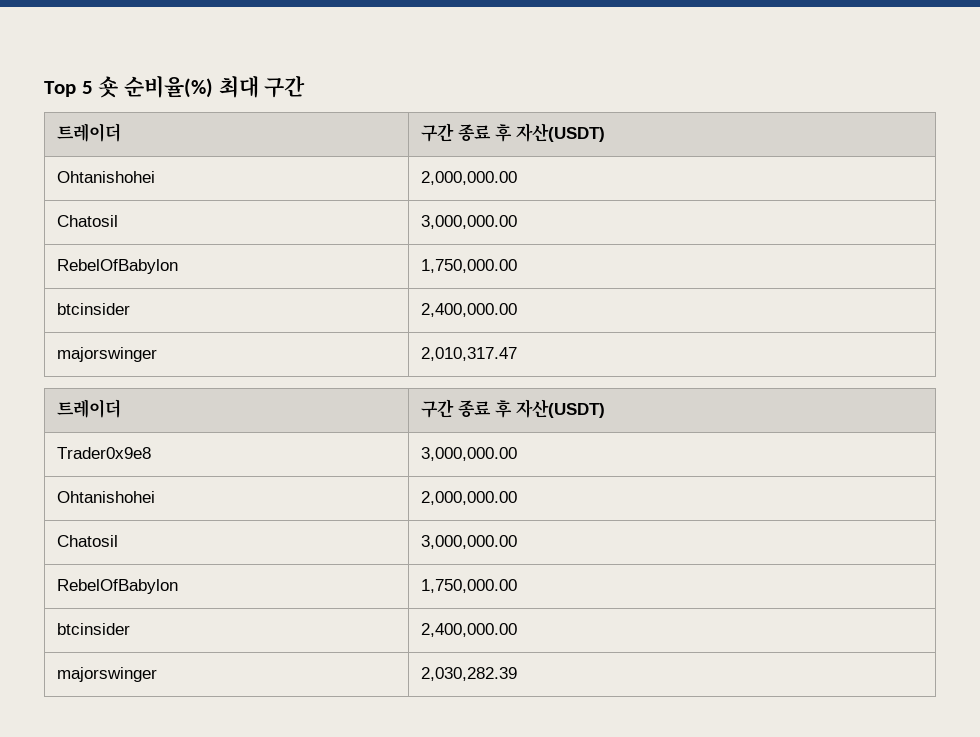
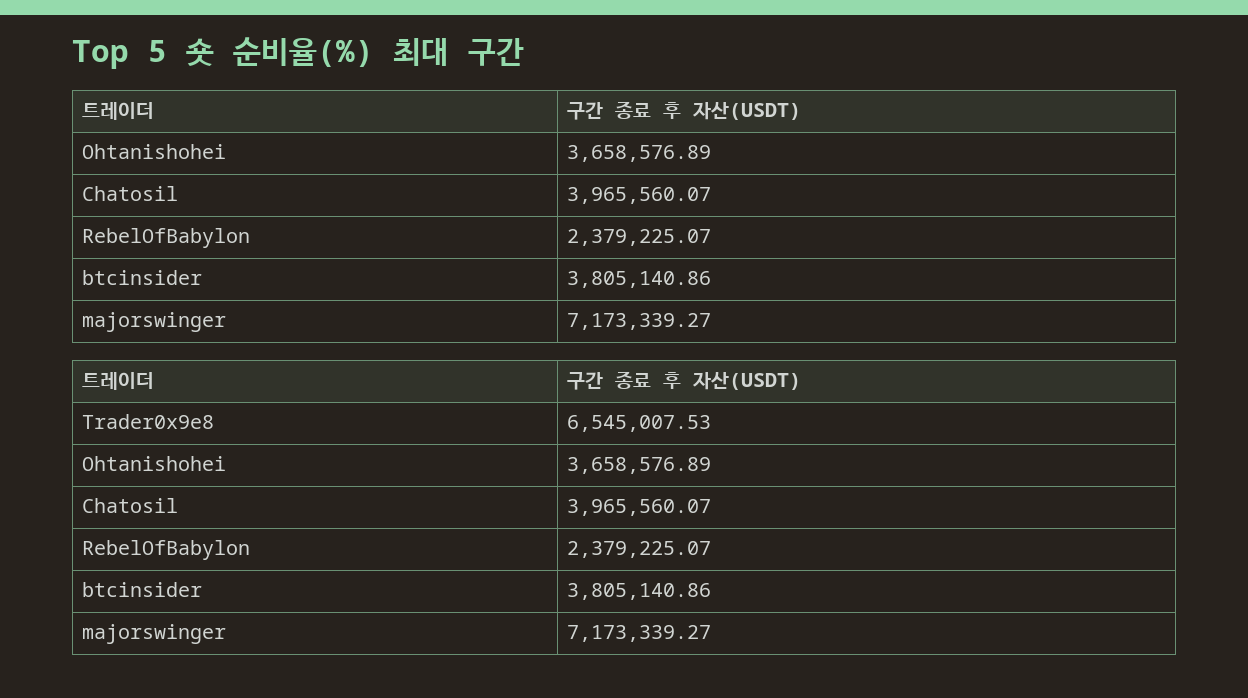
[420,171,517,185] [56,215,118,227] [420,215,517,229] [56,259,178,274] [420,259,517,273] [56,303,130,315] [420,303,517,317] [56,347,157,362] [420,347,517,361] 2,000,000.00 // Chatosil | 3,000,000.00 // RebelOfBabylon | 1,750,000.00 // btcinsider | 2,400,000.00 // majorswinger | 2,010,317.47 -> [566,145,711,162] [81,186,178,201] [566,187,711,204] [81,228,250,248] [566,229,711,246] [81,270,202,285] [566,271,711,288] [81,312,226,332] [566,313,711,330] 3,658,576.89 // Chatosil | 3,965,560.07 // RebelOfBabylon | 2,379,225.07 // btcinsider | 3,805,140.86 // majorswinger | 7,173,339.27
[420,447,517,461] [56,491,155,503] [420,491,517,505] [56,535,118,547] [420,535,517,549] [56,579,178,594] [420,579,517,593] [56,623,130,635] [420,623,517,637] [56,667,157,682] [420,667,517,681] 3,000,000.00 // Ohtanishohei | 2,000,000.00 // Chatosil | 3,000,000.00 // RebelOfBabylon | 1,750,000.00 // btcinsider | 2,400,000.00 // majorswinger | 2,030,282.39 -> [566,415,711,432] [81,456,226,471] [566,457,711,474] [81,498,178,513] [566,499,711,516] [81,540,250,560] [566,541,711,558] [81,582,202,597] [566,583,711,600] [81,624,226,644] [566,625,711,642] 6,545,007.53 // Ohtanishohei | 3,658,576.89 // Chatosil | 3,965,560.07 // RebelOfBabylon | 2,379,225.07 // btcinsider | 3,805,140.86 // majorswinger | 7,173,339.27

